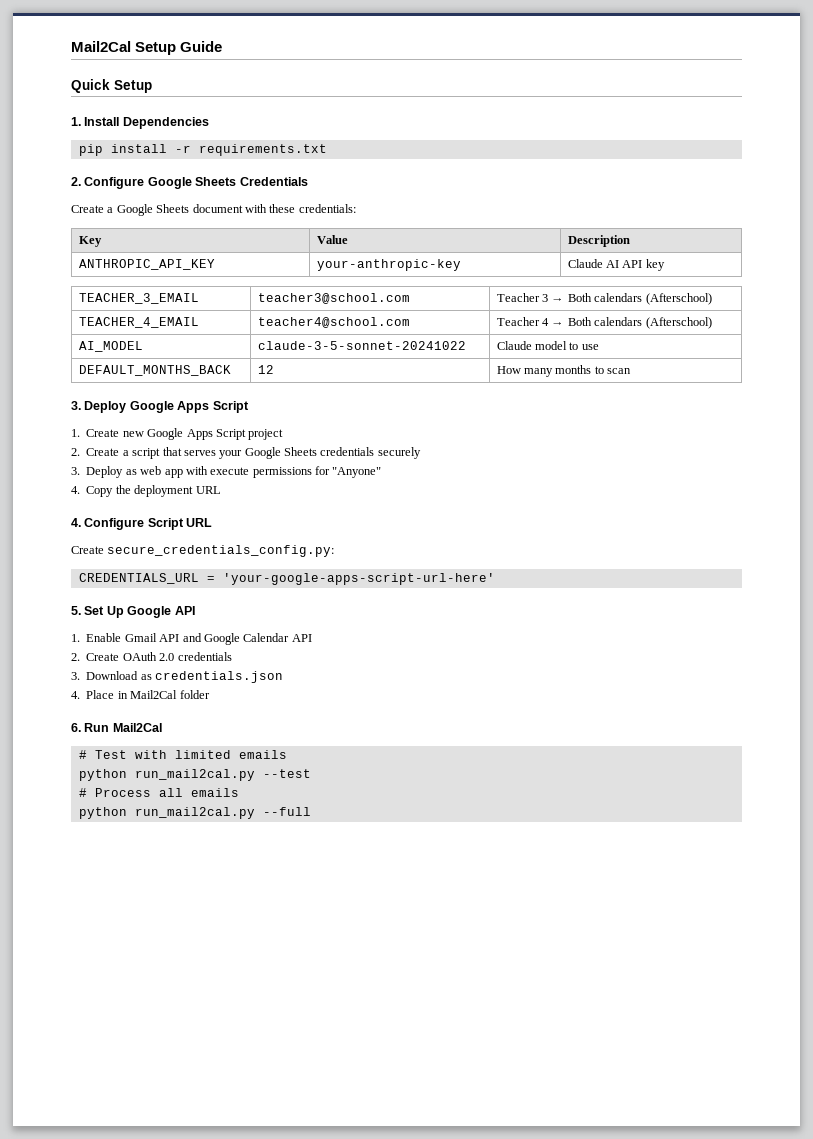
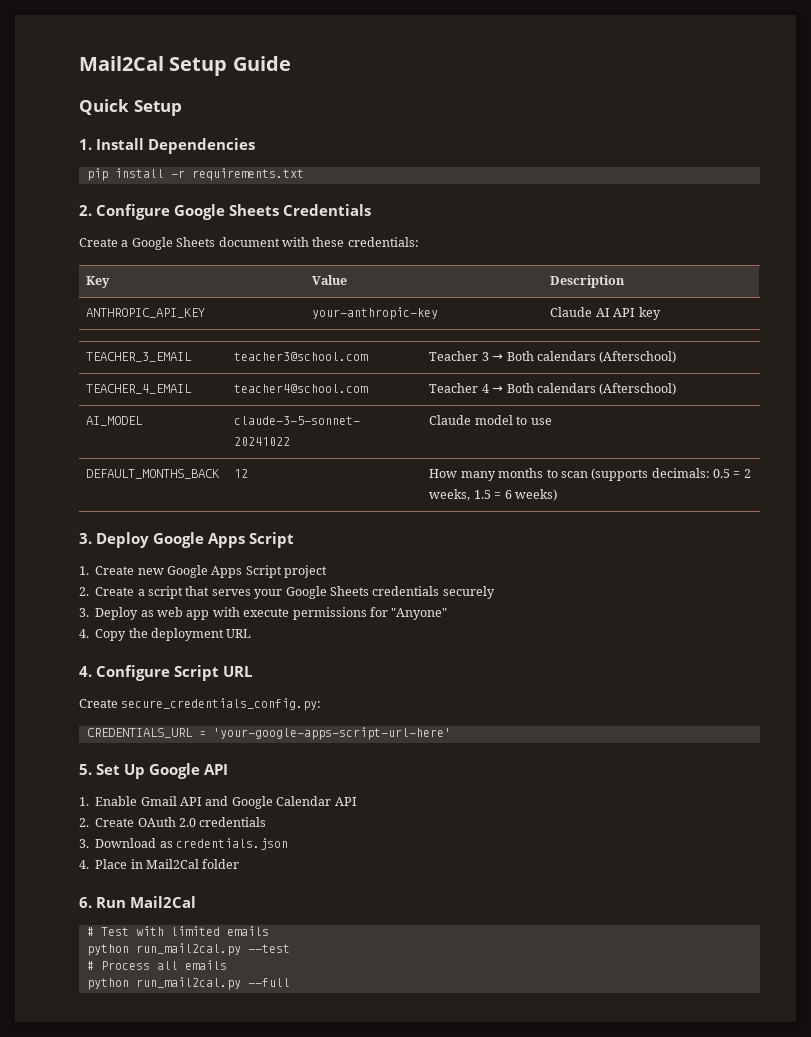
(632, 371) none -> [591,468,751,481] [429,489,557,501] (supports decimals: 0.5 = 2 weeks, 1.5 = 6 weeks)

